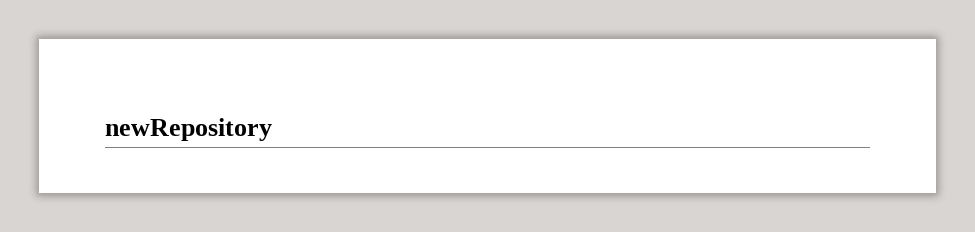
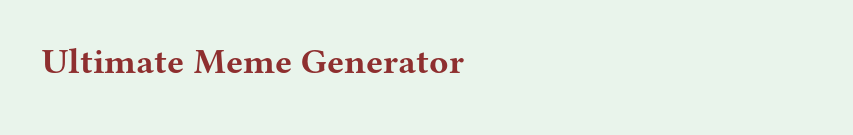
[105,118,272,141] newRepository -> [42,48,465,74] Ultimate Meme Generator

